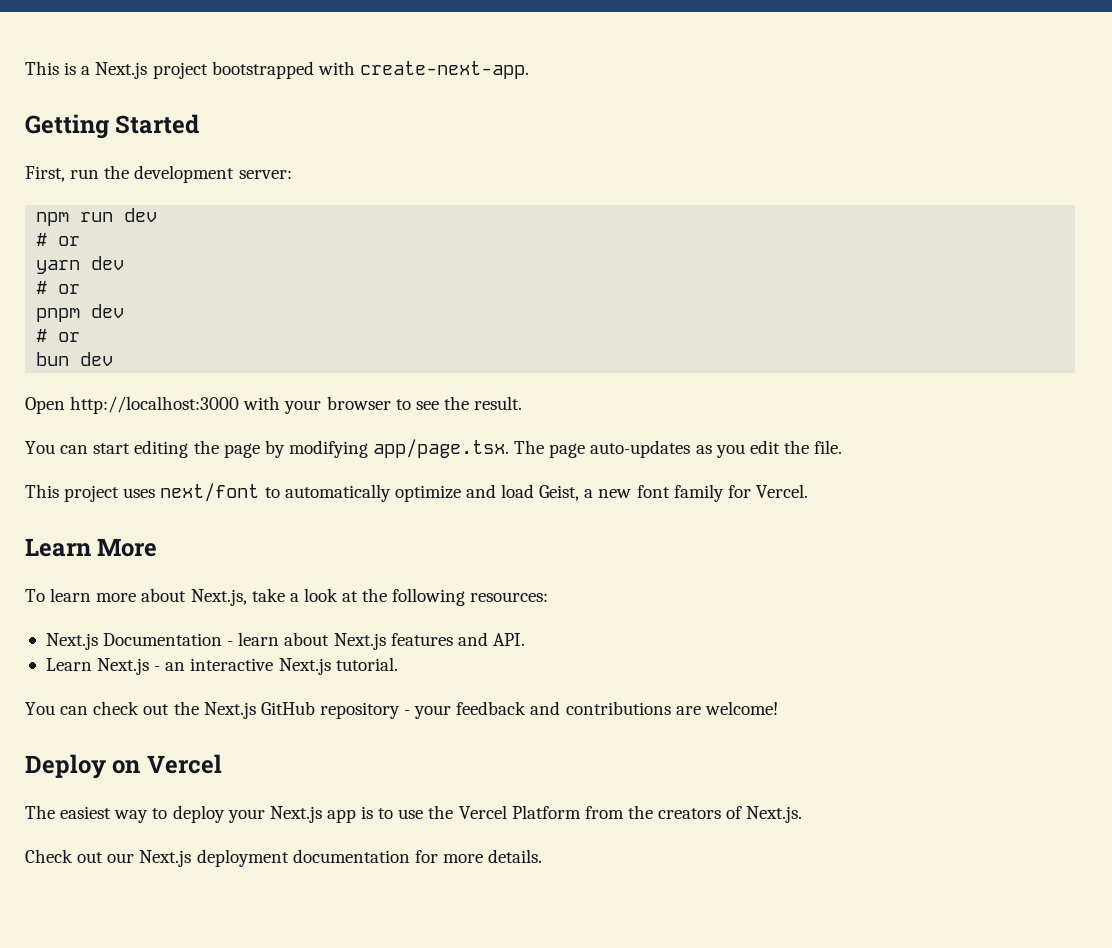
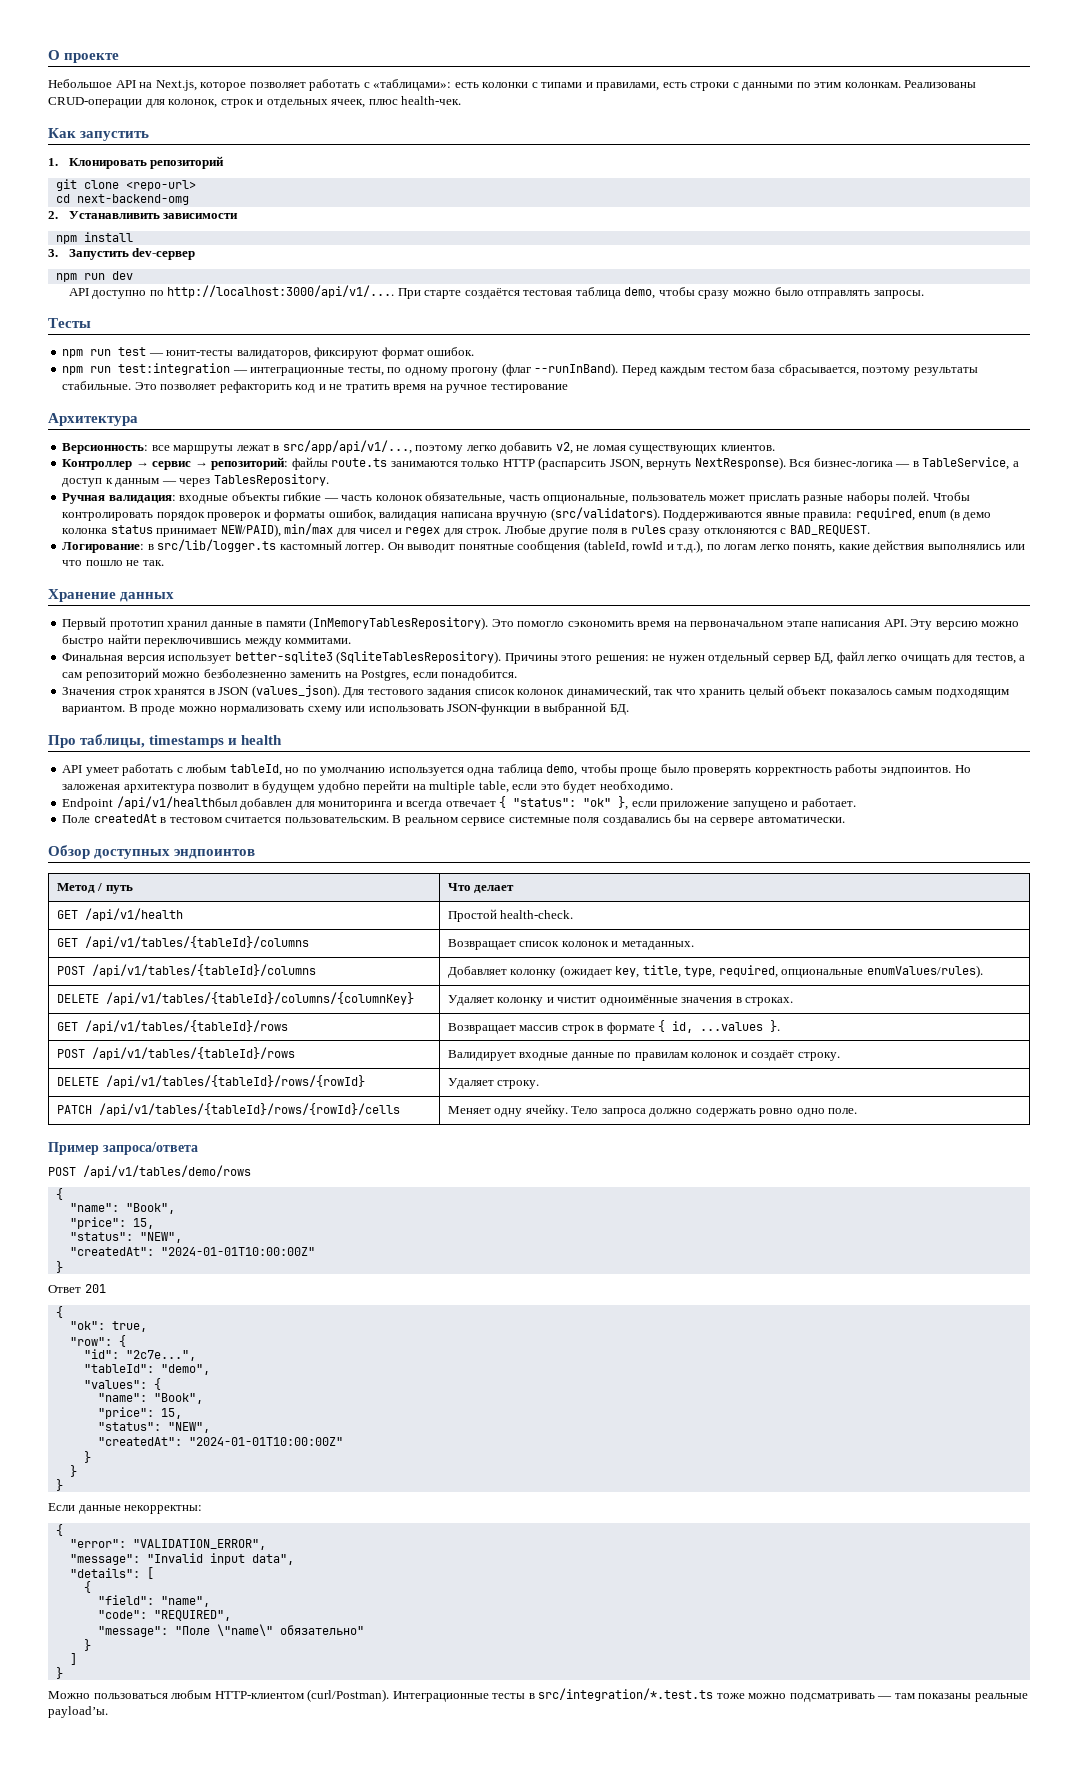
[25,61,529,79] [25,114,200,139] [25,165,292,183] [36,208,158,226] [36,233,81,246] [36,256,125,274] [36,281,81,294] [36,304,125,322] [36,329,81,342] [36,352,114,366] [25,396,523,414] [25,439,843,458] [25,483,808,502] [25,538,158,557] [25,588,549,606] [45,632,525,650] [45,657,398,675] [25,701,778,719] [25,754,222,779] [25,805,803,823] [25,849,543,867] This is a Next.js project bootstrapped with create-next-app. // Getting Started // First, run the development server: // npm run dev // # or // yarn dev // # or // pnpm dev // # or // bun dev // Open http://localhost:3000 with your browser to see the result. // You can start editing the page by modifying app/page.tsx. The page auto-updates as you edit the file. // This project uses next/font to automatically optimize and load Geist, a new font family for Vercel. // Learn More // To learn more about Next.js, take a look at the following resources: // Next.js Documentation - learn about Next.js features and API. // Learn Next.js - an interactive Next.js tutorial. // You can check out the Next.js GitHub repository - your feedback and contributions are welcome! // Deploy on Vercel // The easiest way to deploy your Next.js app is to use the Vercel Platform from the creators of Next.js. // Check out our Next.js deployment documentation for more details. -> [48,50,120,63] [48,79,977,91] [48,96,462,108] [48,128,150,141] [48,156,225,169] [55,179,196,191] [55,194,189,205] [48,211,239,219] [55,232,133,244] [48,248,196,260] [55,271,133,282] [68,285,924,299] [48,318,91,328] [62,347,475,359] [62,363,978,376] [62,381,568,393] [48,413,138,426] [62,440,775,454] [62,457,1019,470] [62,474,329,487] [62,491,970,504] [62,507,992,521] [62,523,870,537] [62,539,1025,553] [62,560,164,566] [48,589,175,602] [62,617,1020,630] [62,634,352,647] [62,651,1026,664] [62,668,518,681] [62,685,1009,698] [62,702,629,715] [48,734,283,748] [62,764,971,776] [62,780,673,793] [62,796,856,810] [62,814,845,826] [48,845,256,859] [56,883,133,894] [447,883,515,893] [56,908,183,921] [447,909,574,922] [56,936,309,949] [447,939,694,950] [56,964,316,977] [447,965,983,978] [56,992,414,1005] [447,995,794,1006] [56,1020,288,1033] [447,1020,781,1034] [56,1047,295,1060] [447,1050,840,1061] [56,1075,365,1088] [447,1078,540,1089] [56,1103,400,1116] [447,1104,858,1117] [48,1142,198,1155] [48,1165,251,1178] [55,1188,63,1200] [69,1203,175,1214] [69,1217,154,1229] [69,1232,182,1243] [69,1247,315,1256] [55,1261,63,1273] [48,1284,106,1293] [55,1306,63,1318] [69,1321,147,1332] [69,1335,126,1347] [83,1349,196,1361] [83,1364,210,1375] [83,1378,161,1390] [97,1393,203,1404] [97,1407,182,1419] [97,1422,210,1433] [97,1437,343,1446] [83,1451,91,1463] [69,1465,77,1477] [55,1479,63,1491] [48,1503,203,1514] [55,1524,63,1536] [69,1539,266,1550] [69,1553,294,1565] [69,1567,154,1579] [83,1581,91,1593] [97,1595,210,1607] [97,1610,231,1621] [97,1624,364,1637] [83,1639,91,1651] [69,1653,77,1665] [55,1667,63,1679] [48,1688,1028,1702] [48,1706,108,1718] О проекте // Небольшое API на Next.js, которое позволяет работать с «таблицами»: есть колонки с типами и правилами, есть строки с данными по этим колонкам. Реализованы CRUD-операции для колонок, строк и отдельных ячеек, плюс health‑чек. // Как запустить // 1. Клонировать репозиторий // git clone <repo-url> // cd next-backend-omg // 2. Устанавливить зависимости // npm install // 3. Запустить dev-сервер // npm run dev // API доступно по http://localhost:3000/api/v1/.... При старте создаётся тестовая таблица demo, чтобы сразу можно было отправлять запросы. // Тесты // npm run test — юнит-тесты валидаторов, фиксируют формат ошибок. // npm run test:integration — интеграционные тесты, по одному прогону (флаг --runInBand). Перед каждым тестом база сбрасывается, поэтому результаты стабильные. Это позволяет рефакторить код и не тратить время на ручное тестирование // Архитектура // Версионность: все маршруты лежат в src/app/api/v1/..., поэтому легко добавить v2, не ломая существующих клиентов. // Контроллер → сервис → репозиторий: файлы route.ts занимаются только HTTP (распарсить JSON, вернуть NextResponse). Вся бизнес-логика — в TableService, а доступ к данным — через TablesRepository. // Ручная валидация: входные объекты гибкие — часть колонок обязательные, часть опциональные, пользователь может прислать разные наборы полей. Чтобы контролировать порядок проверок и форматы ошибок, валидация написана вручную (src/validators). Поддерживаются явные правила: required, enum (в демо колонка status принимает NEW/PAID), min/max для чисел и regex для строк. Любые другие поля в rules сразу отклоняются с BAD_REQUEST. // Логирование: в src/lib/logger.ts кастомный логгер. Он выводит понятные сообщения (tableId, rowId и т.д.), по логам легко понять, какие действия выполнялись или что пошло не так. // Хранение данных // Первый прототип хранил данные в памяти (InMemoryTablesRepository). Это помогло сэкономить время на первоначальном этапе написания API. Эту версию можно быстро найти переключившись между коммитами. // Финальная версия использует better-sqlite3 (SqliteTablesRepository). Причины этого решения: не нужен отдельный сервер БД, файл легко очищать для тестов, а сам репозиторий можно безболезненно заменить на Postgres, если понадобится. // Значения строк хранятся в JSON (values_json). Для тестового задания список колонок динамический, так что хранить целый объект показалось самым подходящим вариантом. В проде можно нормализовать схему или использовать JSON-функции в выбранной БД. // Про таблицы, timestamps и health // API умеет работать с любым tableId, но по умолчанию используется одна таблица demo, чтобы проще было проверять корректность работы эндпоинтов. Но заложеная архитектура позволит в будущем удобно перейти на multiple table, если это будет необходимо. // Endpoint /api/v1/healthбыл добавлен для мониторинга и всегда отвечает { "status": "ok" }, если приложение запущено и работает. // Поле createdAt в тестовом считается пользовательским. В реальном сервисе системные поля создавались бы на сервере автоматически. // Обзор доступных эндпоинтов // Метод / путь | Что делает // GET /api/v1/health | Простой health-check. // GET /api/v1/tables/{tableId}/columns | Возвращает список колонок и метаданных. // POST /api/v1/tables/{tableId}/columns | Добавляет колонку (ожидает key, title, type, required, опциональные enumValues/rules). // DELETE /api/v1/tables/{tableId}/columns/{columnKey} | Удаляет колонку и чистит одноимённые значения в строках. // GET /api/v1/tables/{tableId}/rows | Возвращает массив строк в формате { id, ...values }. // POST /api/v1/tables/{tableId}/rows | Валидирует входные данные по правилам колонок и создаёт строку. // DELETE /api/v1/tables/{tableId}/rows/{rowId} | Удаляет строку. // PATCH /api/v1/tables/{tableId}/rows/{rowId}/cells | Меняет одну ячейку. Тело запроса должно содержать ровно одно поле. // Пример запроса/ответа // POST /api/v1/tables/demo/rows // { // "name": "Book", // "price": 15, // "status": "NEW", // "createdAt": "2024-01-01T10:00:00Z" // } // Ответ 201 // { // "ok": true, // "row": { // "id": "2c7e...", // "tableId": "demo", // "values": { // "name": "Book", // "price": 15, // "status": "NEW", // "createdAt": "2024-01-01T10:00:00Z" // } // } // } // Если данные некорректны: // { // "error": "VALIDATION_ERROR", // "message": "Invalid input data", // "details": [ // { // "field": "name", // "code": "REQUIRED", // "message": "Поле \"name\" обязательно" // } // ] // } // Можно пользоваться любым HTTP-клиентом (curl/Postman). Интеграционные тесты в src/integration/*.test.ts тоже можно подсматривать — там показаны реальные payload’ы.

